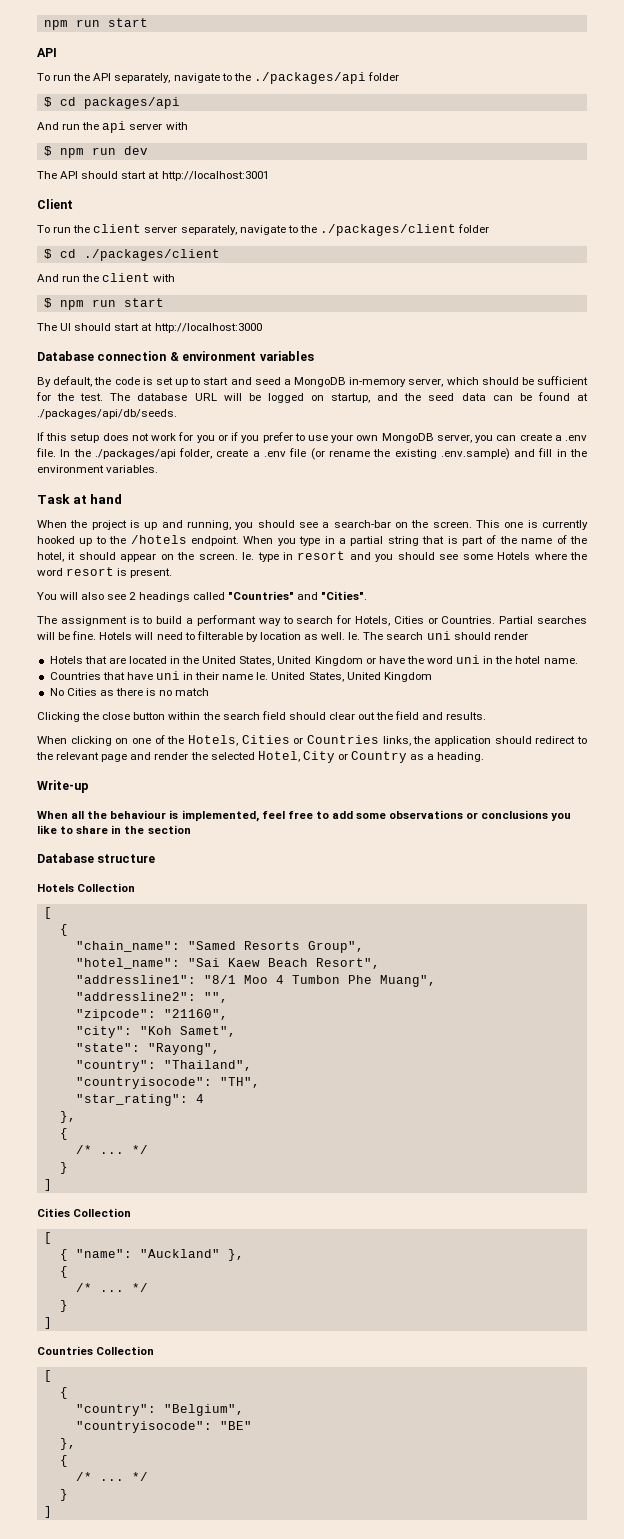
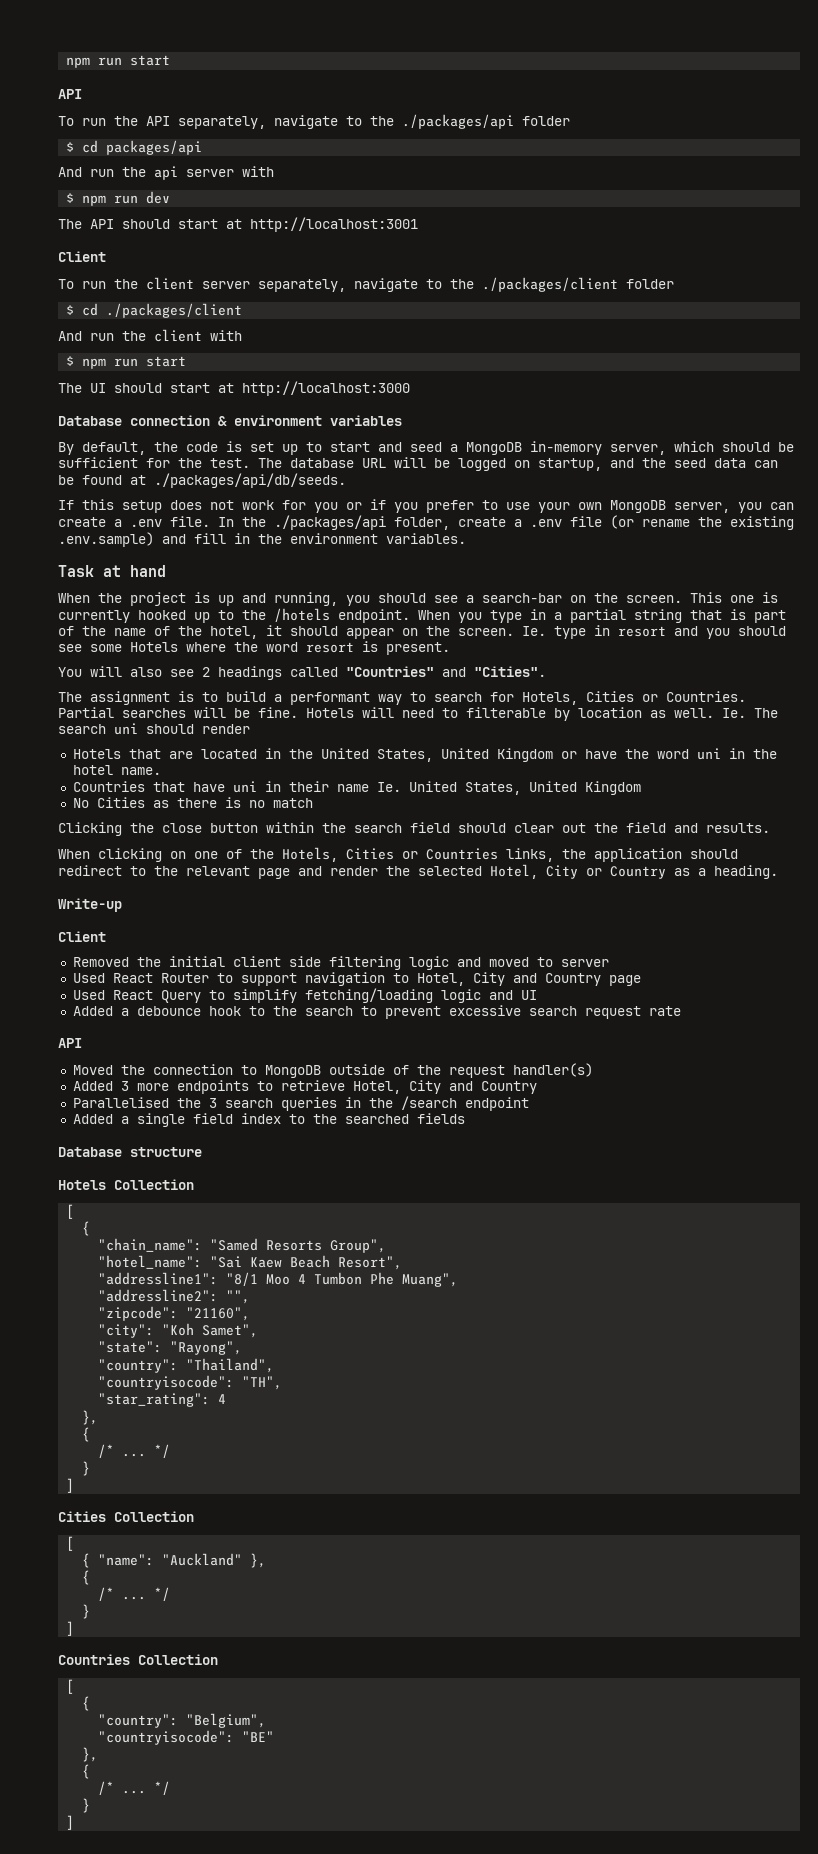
[37,810,572,822] [37,825,191,834] When all the behaviour is implemented, feel free to add some observations or conclusions you like to share in the section -> [58,931,106,942] [72,956,609,970] [72,972,641,986] [72,988,537,1003] [72,1005,681,1019] [58,1038,82,1048] [72,1063,593,1078] [72,1080,537,1094] [72,1096,529,1111] [72,1113,465,1127] Client // Removed the initial client side filtering logic and moved to server // Used React Router to support navigation to Hotel, City and Country page // Used React Query to simplify fetching/loading logic and UI // Added a debounce hook to the search to prevent excessive search request rate // API // Moved the connection to MongoDB outside of the request handler(s) // Added 3 more endpoints to retrieve Hotel, City and Country // Parallelised the 3 search queries in the /search endpoint // Added a single field index to the searched fields

